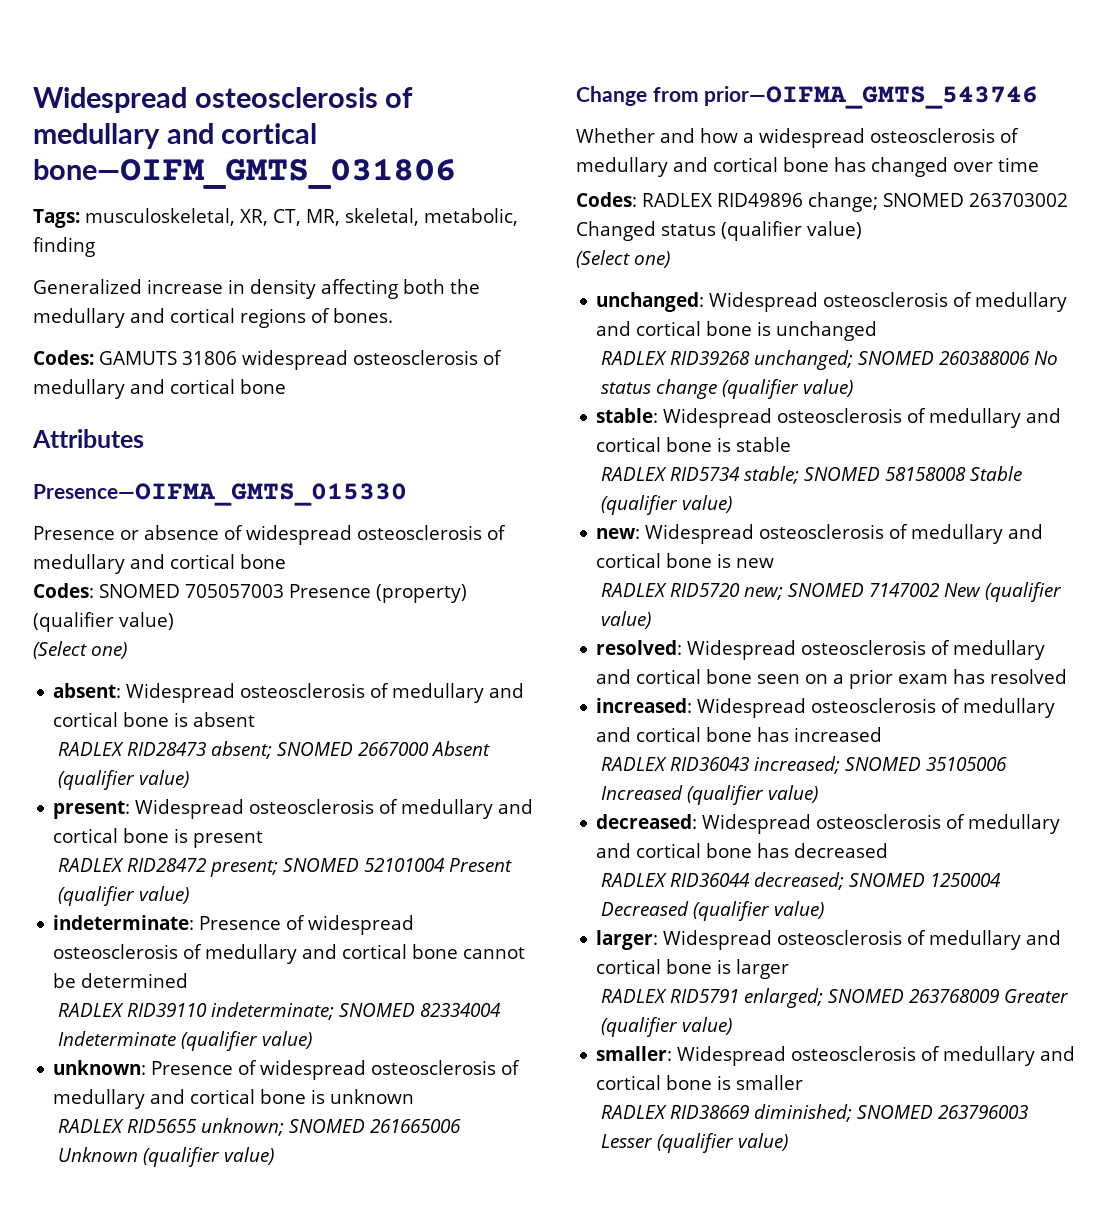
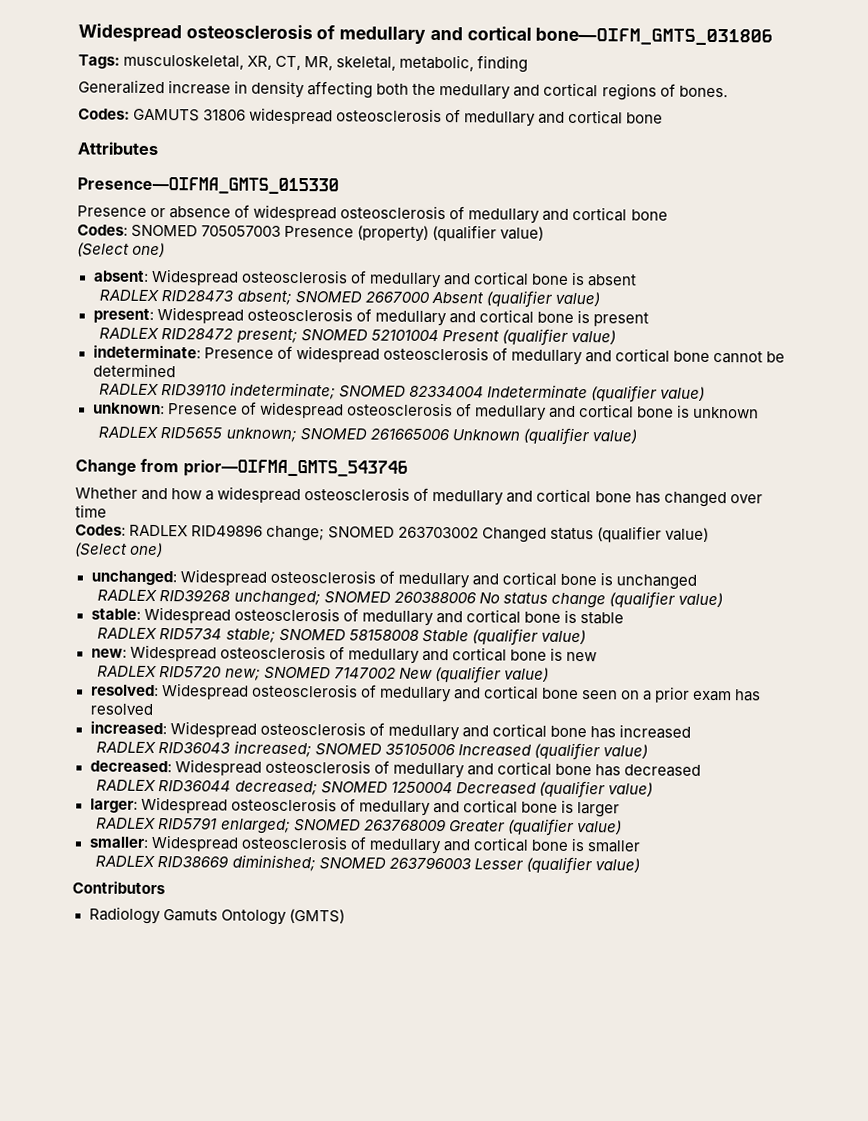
(789, 1142) none -> [72,880,165,895] [88,906,345,925] // Contributors // Radiology Gamuts Ontology (GMTS)

